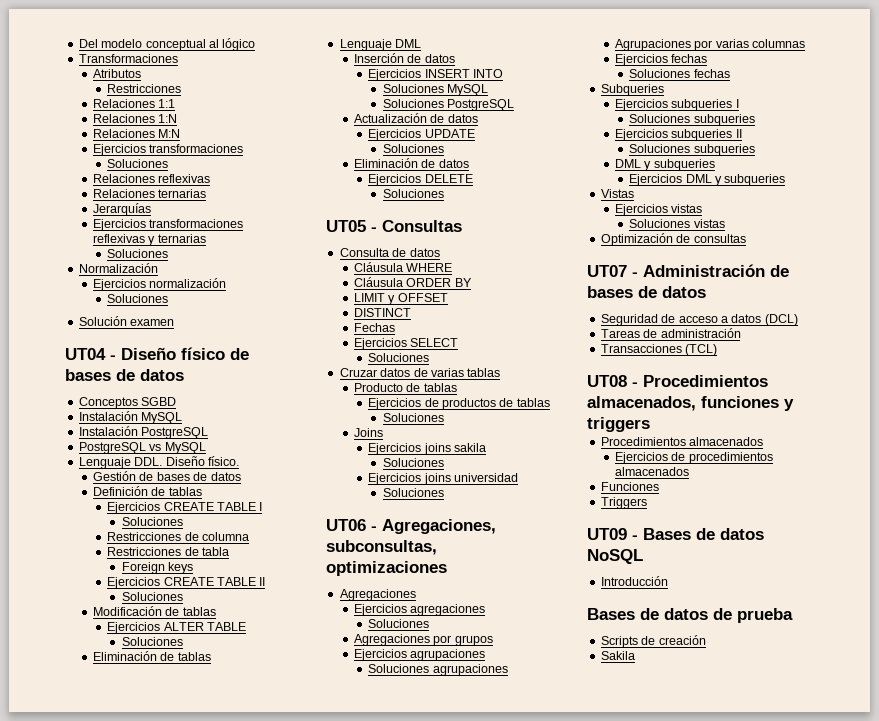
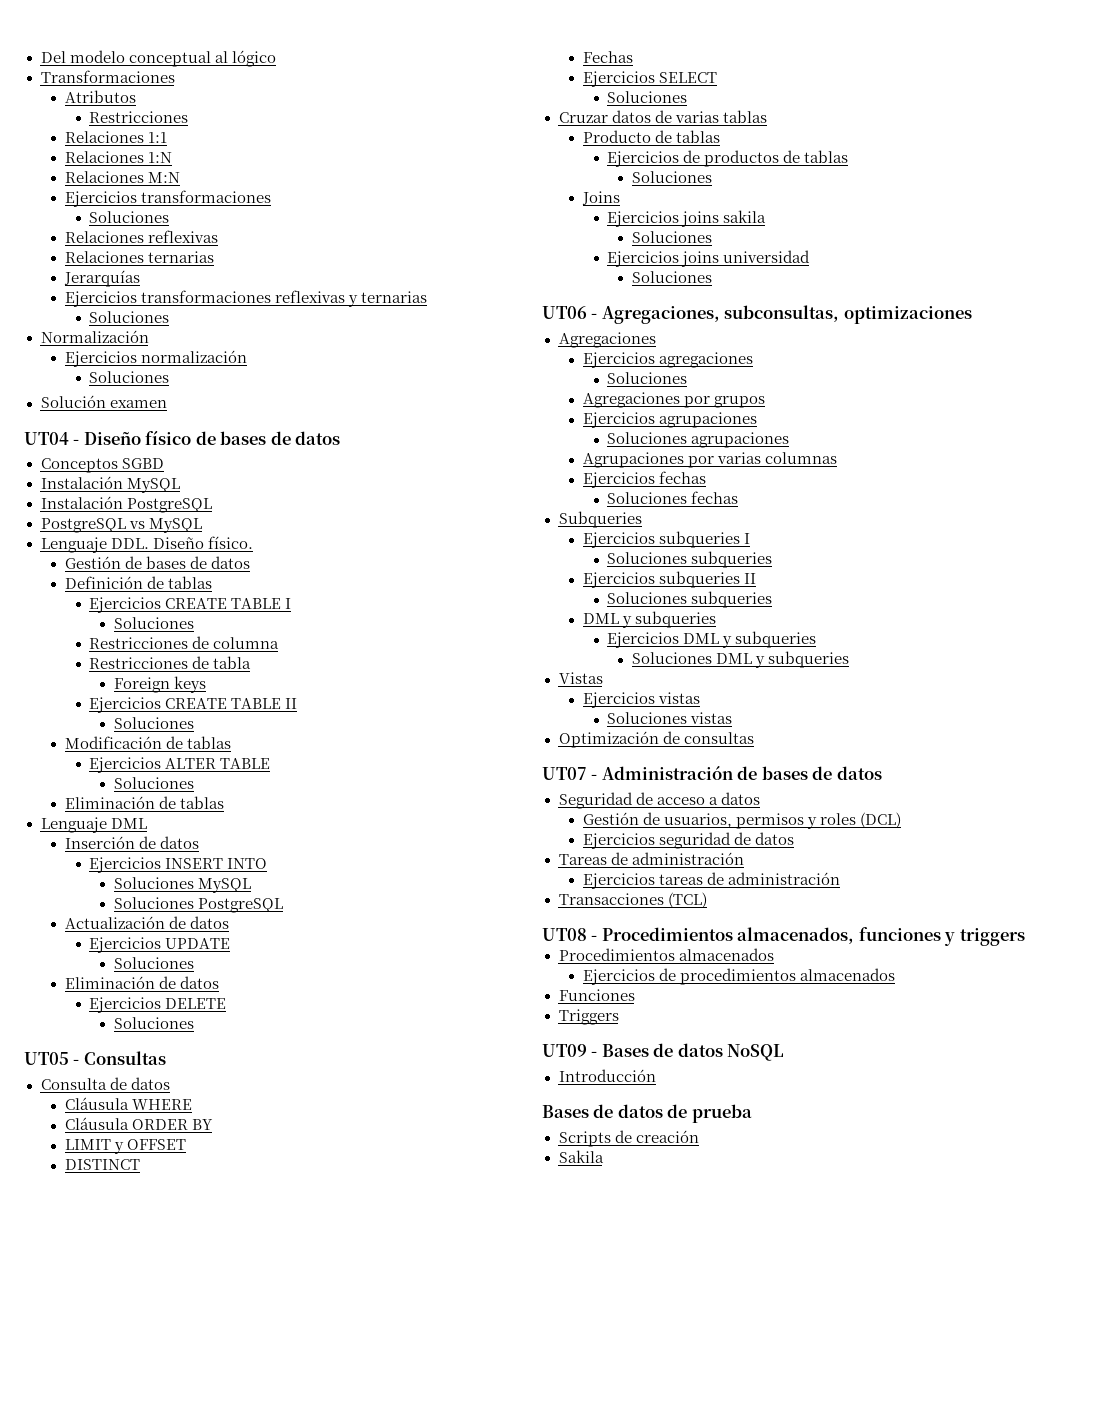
(786, 180) none -> [631,651,849,668] // Soluciones DML y subqueries
[764,314,798,326] (DCL) -> [582,812,902,829] [582,832,795,849] // Gestión de usuarios, permisos y roles (DCL) // Ejercicios seguridad de datos
(741, 333) none -> [582,872,841,889] // Ejercicios tareas de administración

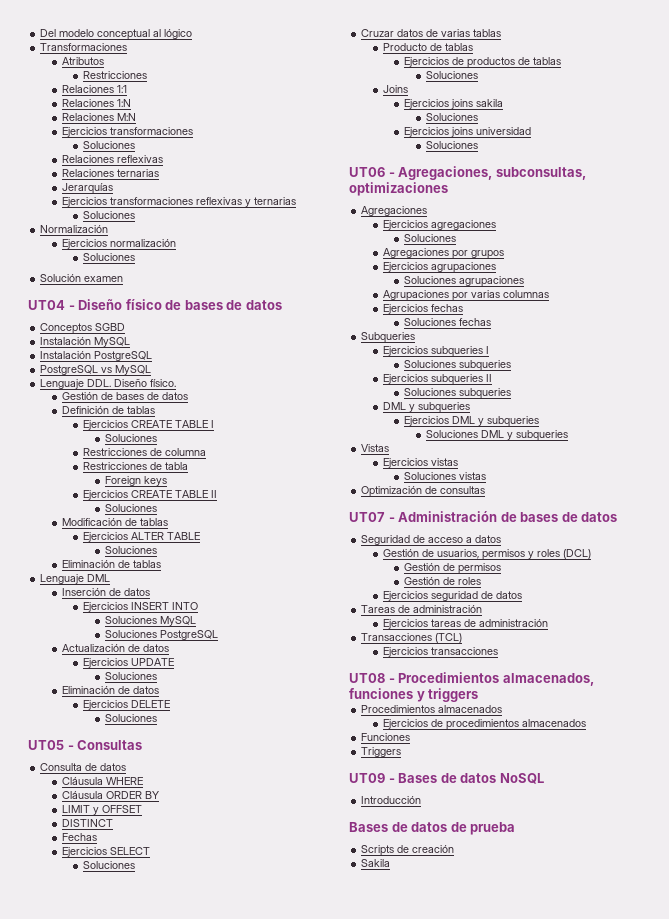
(902, 820) none -> [404,563,502,574] [404,577,482,585] // Gestión de permisos // Gestión de roles
(707, 900) none -> [382,647,498,657] // Ejercicios transacciones

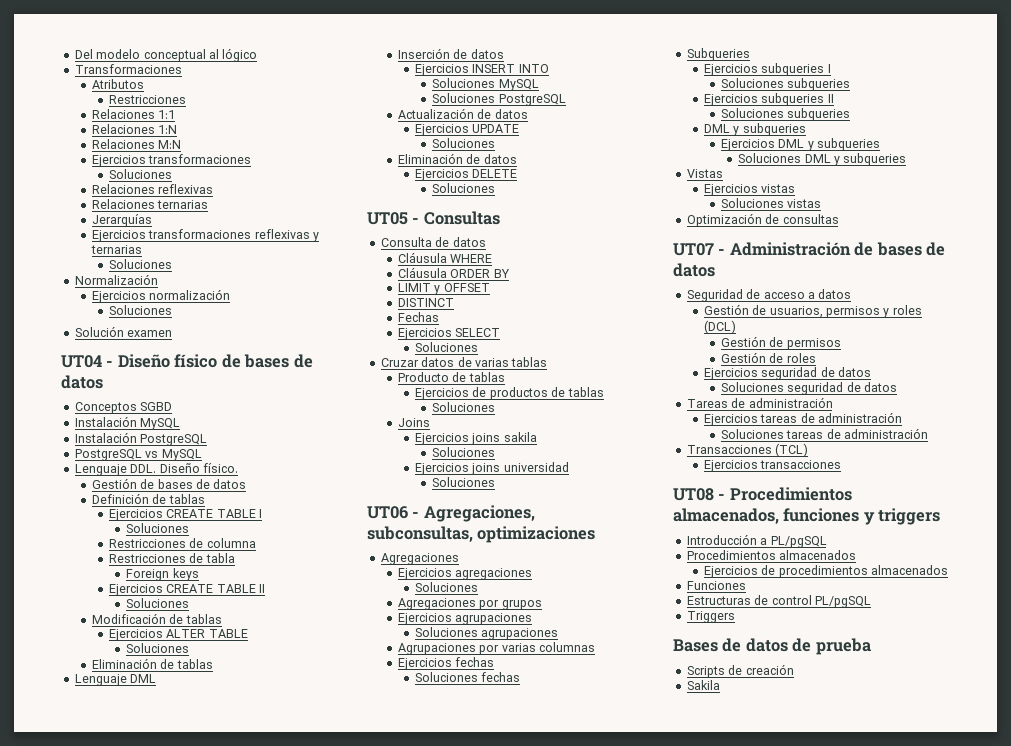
(522, 595) none -> [721,382,898,395] // Soluciones seguridad de datos
(548, 623) none -> [721,428,929,439] // Soluciones tareas de administración
(479, 695) none -> [686,534,827,548] // Introducción a PL/pgSQL
[361,747,402,757] [349,773,544,784] [361,796,422,804] Triggers // UT09 - Bases de datos NoSQL // Introducción -> [686,595,871,608] [686,611,735,623] Estructuras de control PL/pgSQL // Triggers

